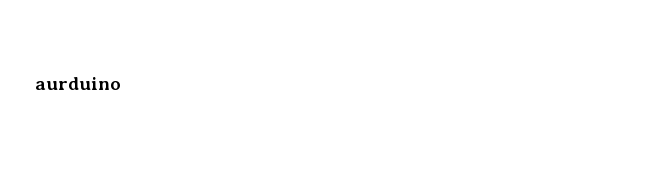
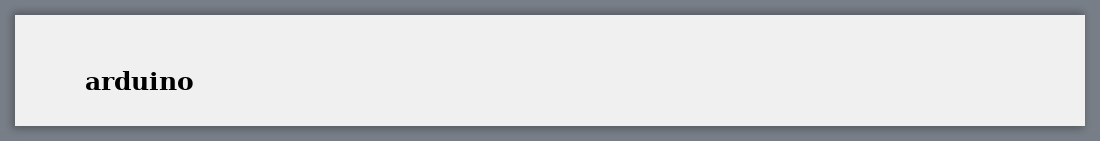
[35,77,121,90] aurduino -> [85,71,194,90] arduino

